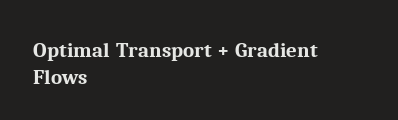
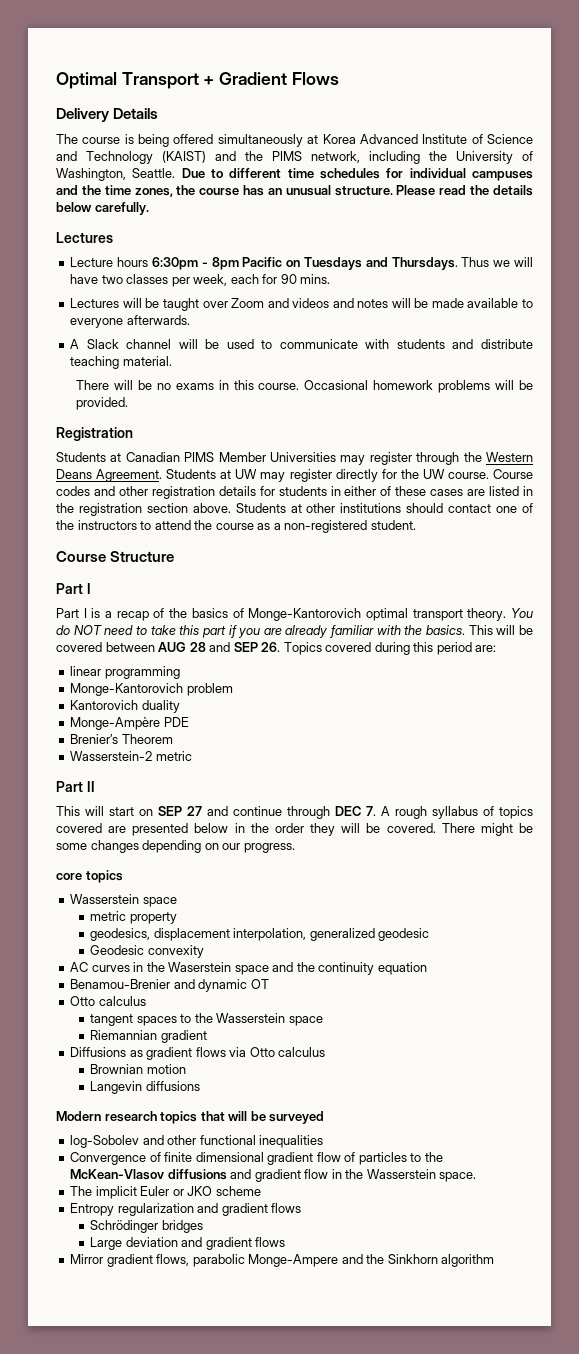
(87, 76) none -> [56,108,159,122] [56,134,533,147] [56,151,533,164] [56,168,533,181] [56,185,533,197] [56,202,149,215] [56,232,113,243] [70,257,533,270] [70,274,331,287] [70,298,534,311] [70,315,190,328] [70,339,533,349] [70,356,172,369] [76,380,533,393] [76,397,129,410] [56,427,133,441] [56,452,533,465] [56,469,533,482] [56,486,534,499] [56,503,534,516] [56,520,416,533] [56,551,175,562] [56,583,91,594] [56,608,533,621] [56,625,533,638] [56,642,497,655] [70,666,180,679] [70,683,233,696] [70,700,180,713] [70,717,189,730] [70,734,173,744] [70,751,192,761] [56,781,95,792] [56,806,533,819] [56,823,533,836] [56,840,295,853] [56,870,123,883] [70,894,177,907] [90,911,177,924] [90,928,430,941] [90,945,204,958] [70,962,427,975] [70,979,269,992] [70,996,146,1006] [90,1013,323,1026] [90,1030,207,1043] [70,1047,326,1060] [90,1064,186,1074] [90,1081,200,1094] [56,1111,325,1124] [70,1135,324,1148] [70,1152,443,1165] [70,1169,477,1182] [70,1186,261,1199] [70,1203,302,1216] [90,1220,203,1233] [90,1237,286,1250] [70,1254,495,1267] // Delivery Details // The course is being offered simultaneously at Korea Advanced Institute of Science and Technology (KAIST) and the PIMS network, including the University of Washington, Seattle. Due to different time schedules for individual campuses and the time zones, the course has an unusual structure. Please read the details below carefully. // Lectures // Lecture hours 6:30pm - 8pm Pacific on Tuesdays and Thursdays. Thus we will have two classes per week, each for 90 mins. // Lectures will be taught over Zoom and videos and notes will be made available to everyone afterwards. // A Slack channel will be used to communicate with students and distribute teaching material. // There will be no exams in this course. Occasional homework problems will be provided. // Registration // Students at Canadian PIMS Member Universities may register through the Western Deans Agreement. Students at UW may register directly for the UW course. Course codes and other registration details for students in either of these cases are listed in the registration section above. Students at other institutions should contact one of the instructors to attend the course as a non-registered student. // Course Structure // Part I // Part I is a recap of the basics of Monge-Kantorovich optimal transport theory. You do NOT need to take this part if you are already familiar with the basics. This will be covered between AUG 28 and SEP 26. Topics covered during this period are: // linear programming // Monge-Kantorovich problem // Kantorovich duality // Monge-Ampère PDE // Brenier’s Theorem // Wasserstein-2 metric // Part II // This will start on SEP 27 and continue through DEC 7. A rough syllabus of topics covered are presented below in the order they will be covered. There might be some changes depending on our progress. // core topics // Wasserstein space // metric property // geodesics, displacement interpolation, generalized geodesic // Geodesic convexity // AC curves in the Waserstein space and the continuity equation // Benamou-Brenier and dynamic OT // Otto calculus // tangent spaces to the Wasserstein space // Riemannian gradient // Diffusions as gradient flows via Otto calculus // Brownian motion // Langevin diffusions // Modern research topics that will be surveyed // log-Sobolev and other functional inequalities // Convergence of finite dimensional gradient flow of particles to the McKean-Vlasov diffusions and gradient flow in the Wasserstein space. // The implicit Euler or JKO scheme // Entropy regularization and gradient flows // Schrödinger bridges // Large deviation and gradient flows // Mirror gradient flows, parabolic Monge-Ampere and the Sinkhorn algorithm

